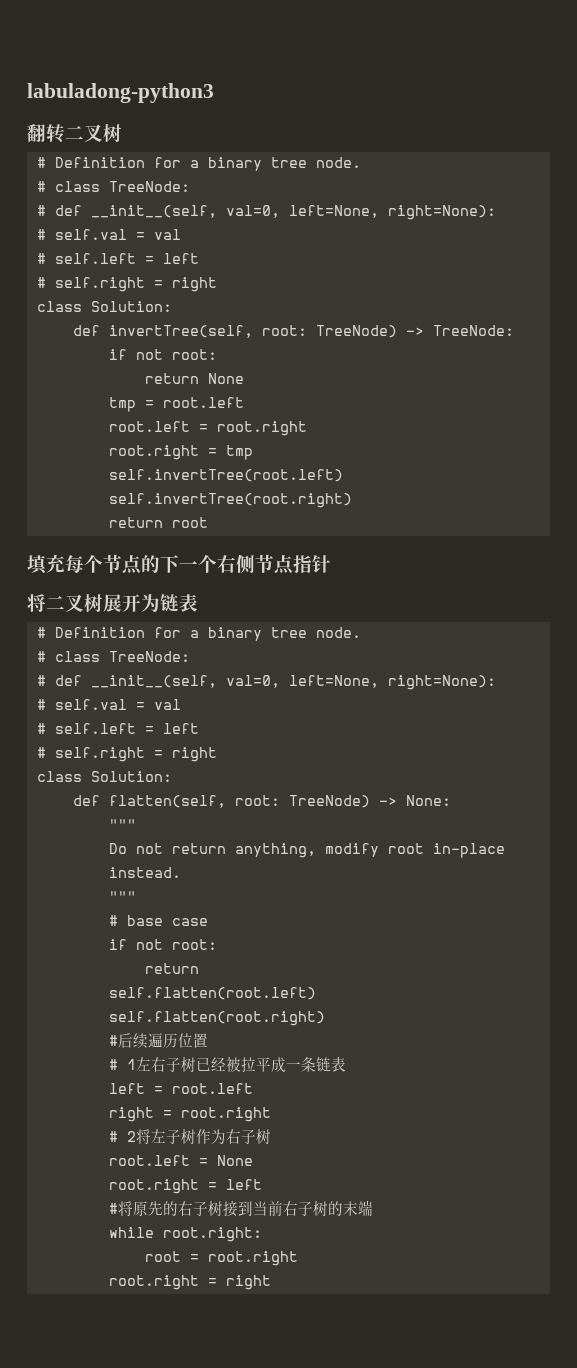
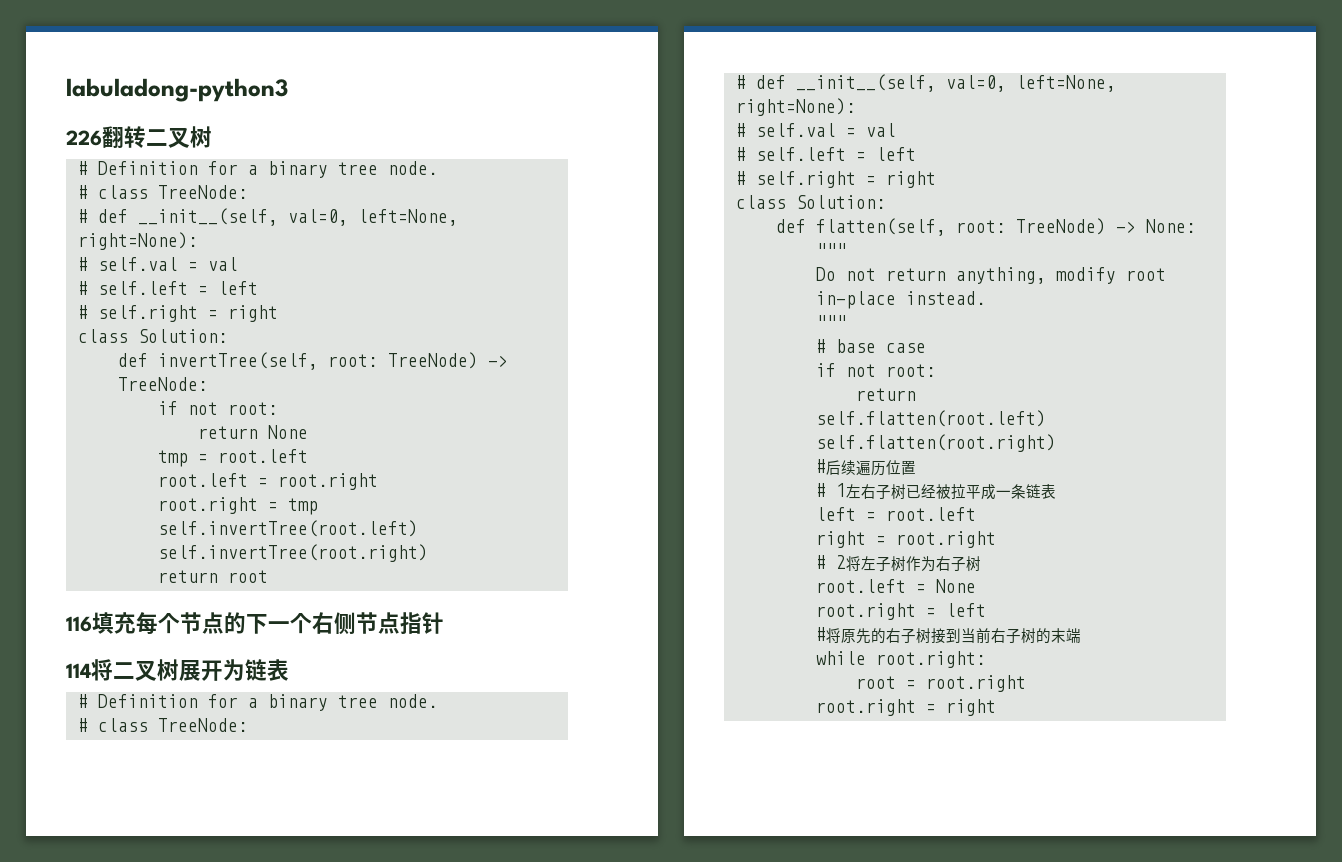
(214, 93) none -> [66,130,102,146] 226
(209, 522) none -> [66,616,92,632] 116
(331, 564) none -> [66,663,91,678] 114

